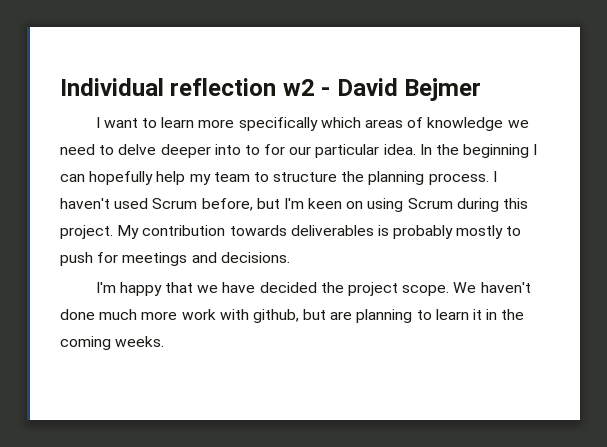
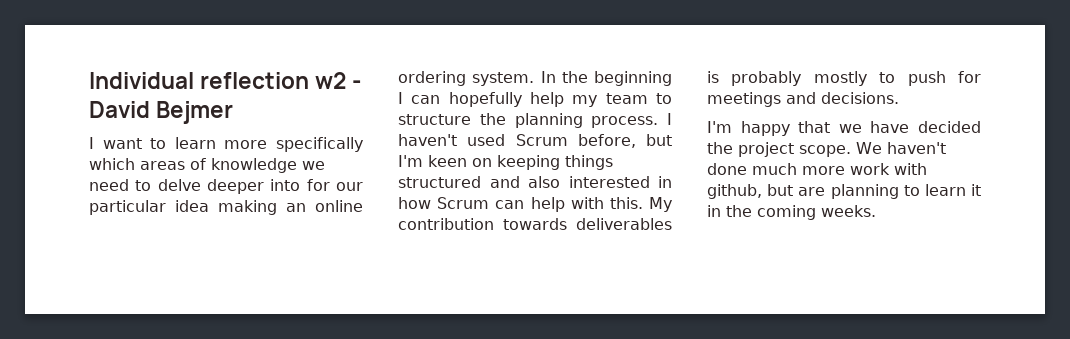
[244,145,260,155] to -> (301, 185) none
[383,144,416,155] idea. -> [175,200,363,215] [398,71,535,86] idea making an online ordering system.
[367,198,529,212] [60,225,113,239] using Scrum during this project. -> [497,155,613,170] [398,176,672,188] [398,197,643,212] keeping things structured and also interested in how Scrum can help with this.

